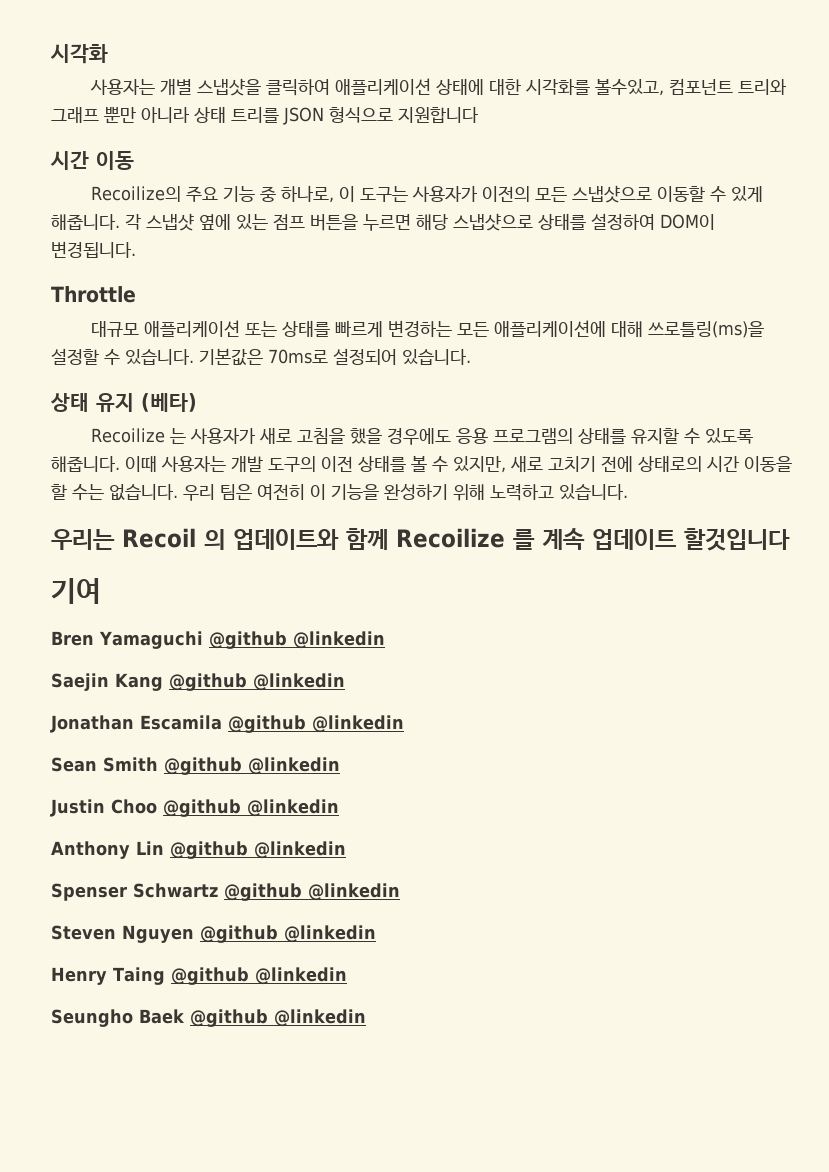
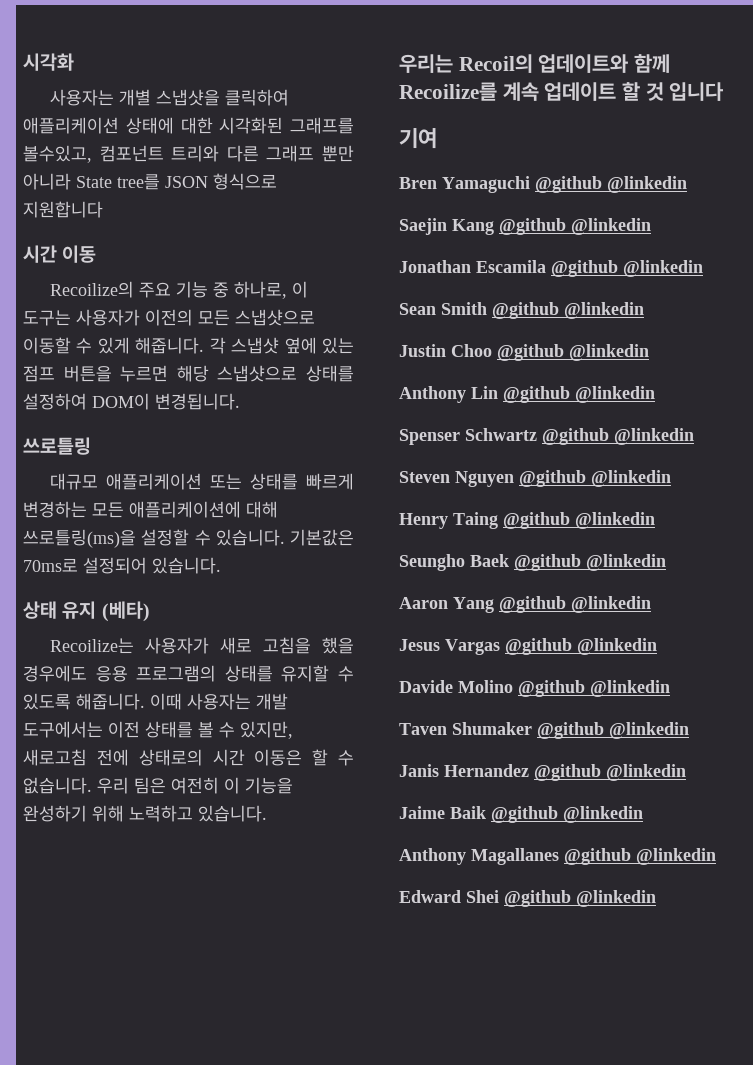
[525,78,590,96] 시각화를 -> [219,117,354,134] 시각화된 그래프를
(787, 87) none -> [226,145,259,162] 다른
[194,106,279,123] 상태 트리를 -> [76,174,160,190] State tree를
[51,286,136,303] Throttle -> [23,437,91,455] 쓰로틀링
[90,428,186,444] Recoilize 는 -> [50,638,135,654] Recoilize는
[268,456,316,472] 도구의 -> [23,721,103,738] 도구에서는
[510,456,596,472] 새로 고치기 -> [23,749,87,766] 새로고침
[744,456,792,472] [51,484,104,500] 이동을 할 수는 -> [254,749,354,766] 이동은 할 수
[122,528,790,551] Recoil 의 업데이트와 함께 Recoilize 를 계속 업데이트 할것입니다 -> [458,54,671,73] [399,82,725,101] Recoil의 업데이트와 함께 Recoilize를 계속 업데이트 할 것 입니다
(366, 1018) none -> [399,596,651,613] [399,638,657,655] [399,680,670,697] [399,722,689,739] [399,764,686,781] [399,806,643,823] [399,848,716,865] [399,890,656,907] // Aaron Yang @github @linkedin // Jesus Vargas @github @linkedin // Davide Molino @github @linkedin // Taven Shumaker @github @linkedin // Janis Hernandez @github @linkedin // Jaime Baik @github @linkedin // Anthony Magallanes @github @linkedin // Edward Shei @github @linkedin

